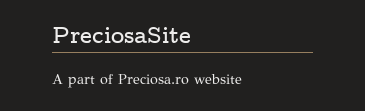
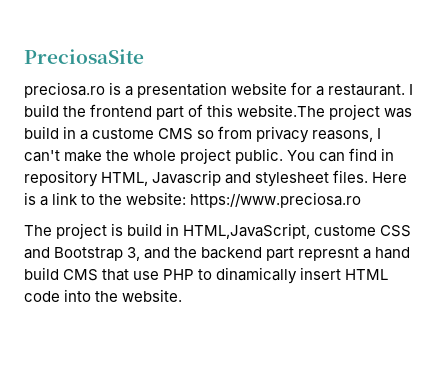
[52,74,242,88] A part of Preciosa.ro website -> [24,82,414,98] [24,104,413,120] [24,126,382,143] [24,148,395,164] [24,170,408,187] [24,192,362,208] [24,223,412,239] [24,247,411,261] [24,267,389,284] [24,289,183,302] preciosa.ro is a presentation website for a restaurant. I build the frontend part of this website.The project was build in a custome CMS so from privacy reasons, I can't make the whole project public. You can find in repository HTML, Javascrip and stylesheet files. Here is a link to the website: https://www.preciosa.ro // The project is build in HTML,JavaScript, custome CSS and Bootstrap 3, and the backend part represnt a hand build CMS that use PHP to dinamically insert HTML code into the website.

